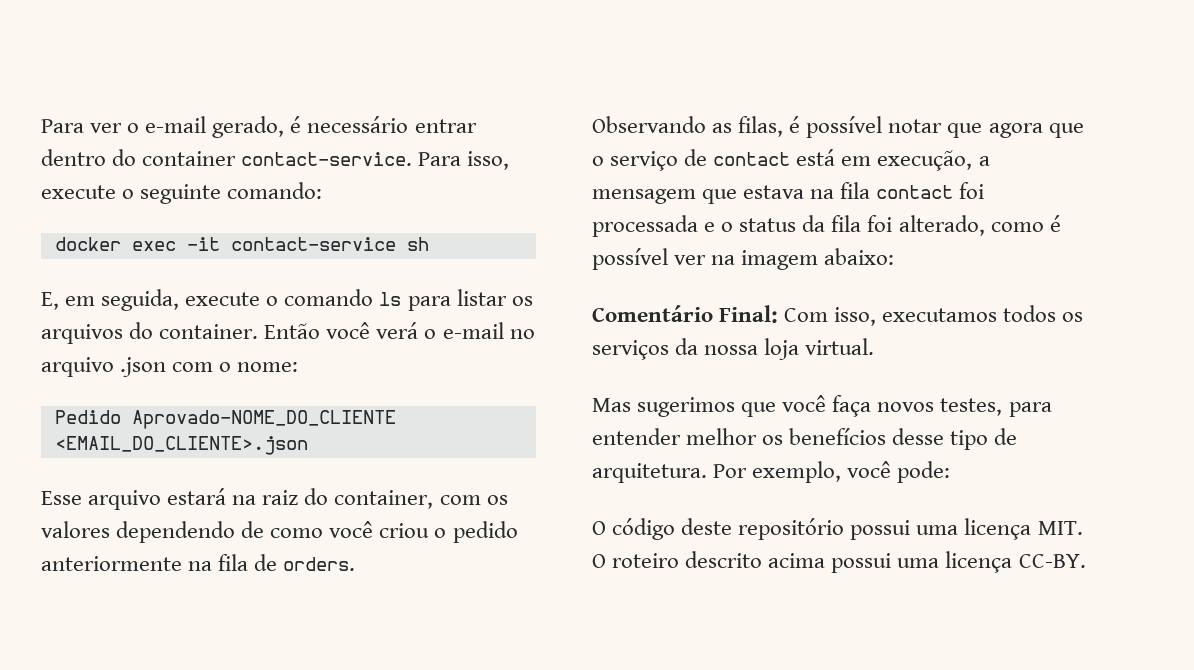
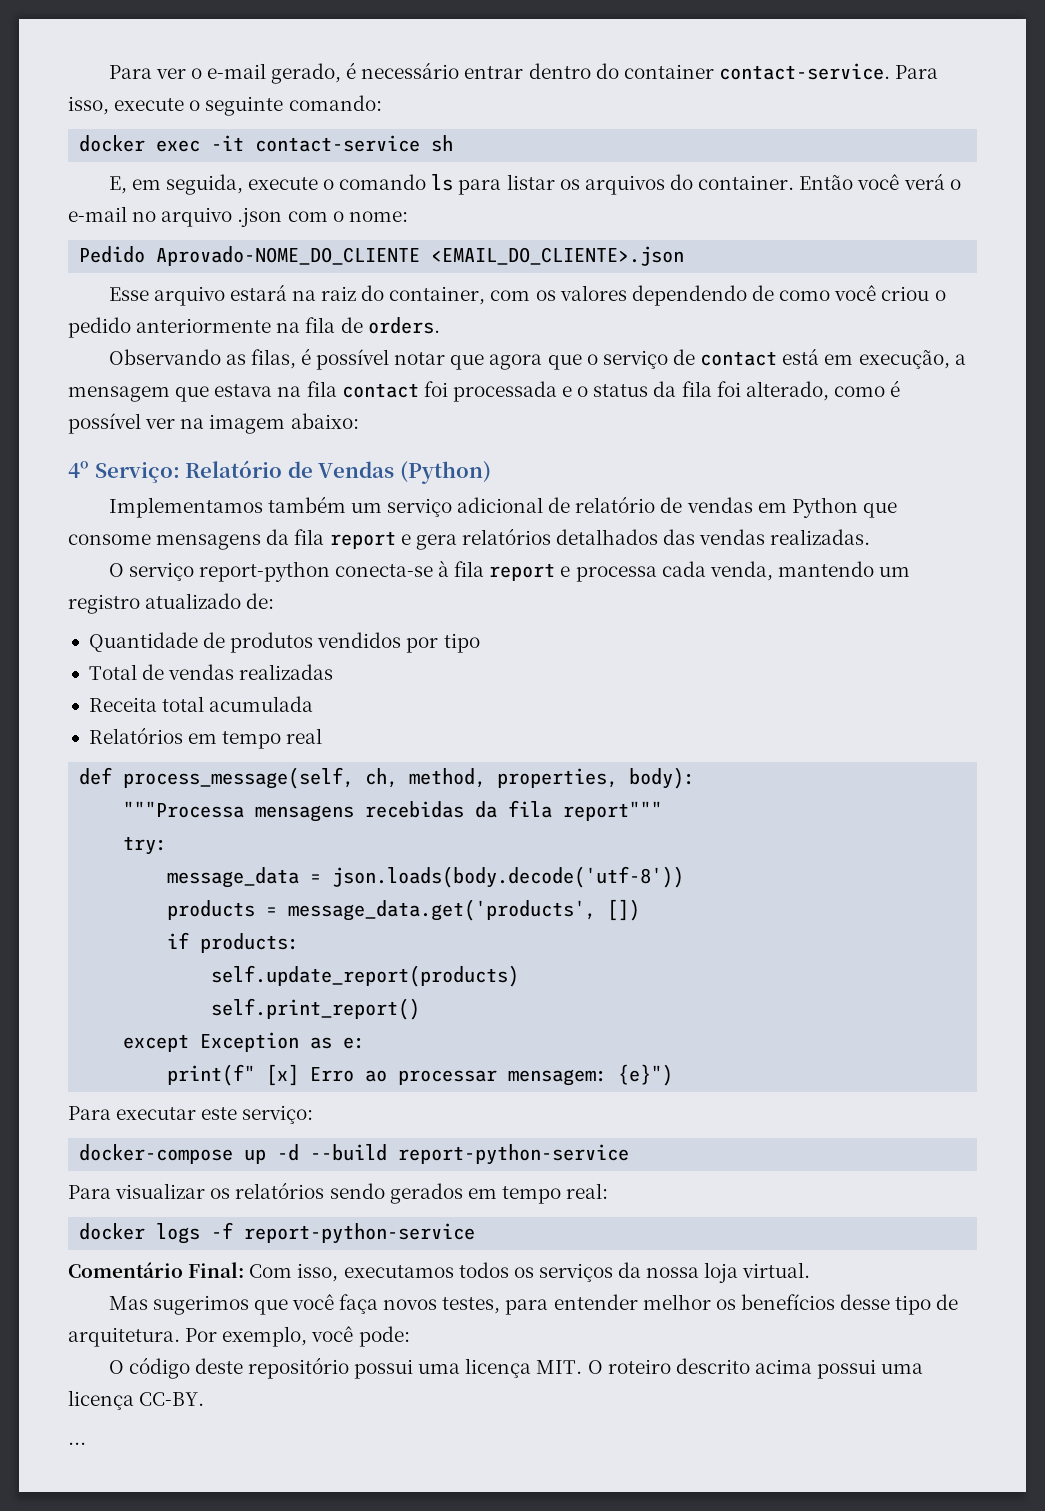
(895, 256) none -> [68,460,491,484] [108,496,897,518] [68,528,871,550] [108,560,911,582] [68,593,275,614] [88,632,480,653] [88,664,334,680] [88,696,314,712] [88,727,323,749] [79,767,696,789] [123,800,663,822] [123,836,168,855] [167,866,685,888] [167,899,641,921] [167,932,300,953] [211,965,520,987] [211,998,421,1020] [123,1032,366,1052] [167,1064,674,1086] [68,1105,314,1124] [79,1144,630,1165] [68,1182,609,1204] [79,1222,476,1244] // 4º Serviço: Relatório de Vendas (Python) // Implementamos também um serviço adicional de relatório de vendas em Python que consome mensagens da fila report e gera relatórios detalhados das vendas realizadas. // O serviço report-python conecta-se à fila report e processa cada venda, mantendo um registro atualizado de: // Quantidade de produtos vendidos por tipo // Total de vendas realizadas // Receita total acumulada // Relatórios em tempo real // def process_message(self, ch, method, properties, body): // """Processa mensagens recebidas da fila report""" // try: // message_data = json.loads(body.decode('utf-8')) // products = message_data.get('products', []) // if products: // self.update_report(products) // self.print_report() // except Exception as e: // print(f" [x] Erro ao processar mensagem: {e}") // Para executar este serviço: // docker-compose up -d --build report-python-service // Para visualizar os relatórios sendo gerados em tempo real: // docker logs -f report-python-service
(1086, 561) none -> [68,1442,86,1445] // ...

